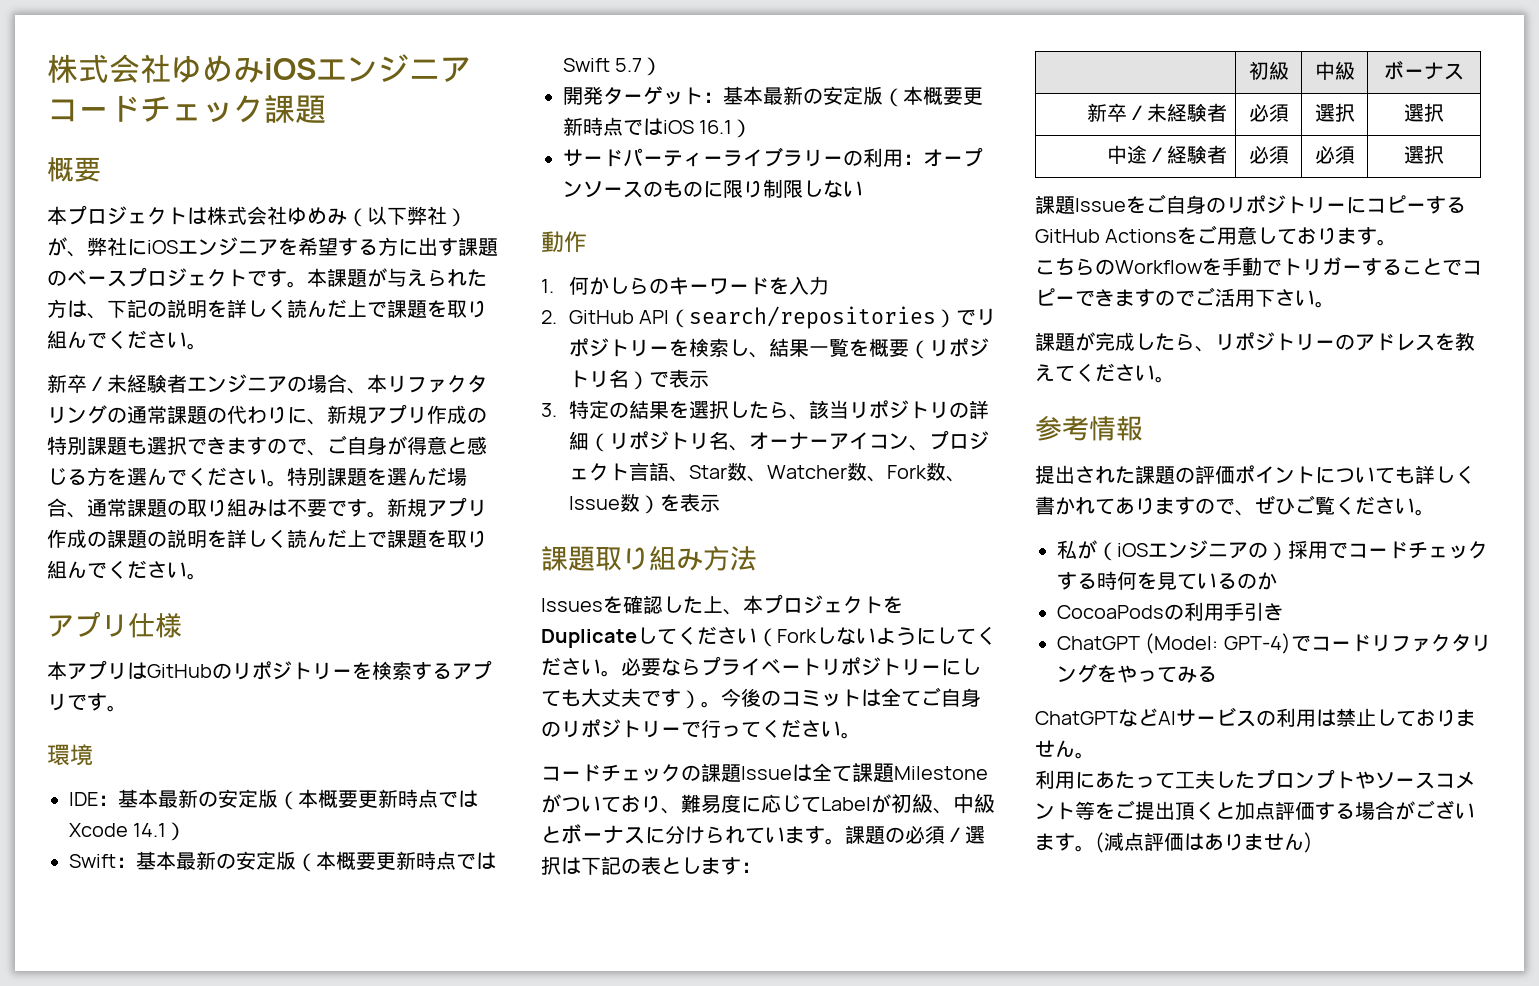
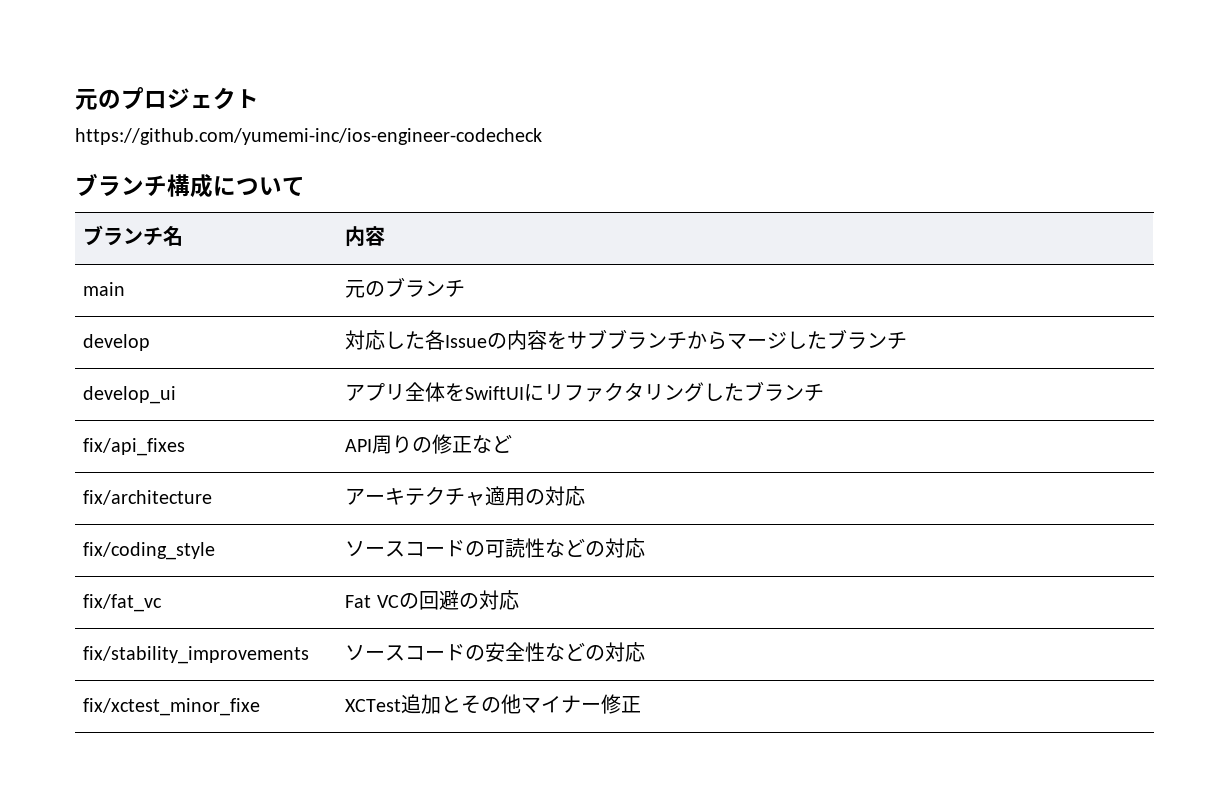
[47,54,471,83] [47,94,326,124] [47,157,101,182] [47,205,467,227] [47,237,498,257] [47,267,487,288] [47,299,487,319] [47,330,207,350] [47,374,487,394] [47,404,487,425] [47,435,487,456] [47,467,467,487] [47,497,487,518] [47,529,487,548] [47,560,207,580] [47,611,182,638] [47,660,492,680] [47,693,127,712] [47,744,93,766] [69,789,478,810] [69,822,187,841] [69,851,496,872] [563,57,663,76] [563,86,983,107] [563,117,753,138] [563,147,983,167] [563,179,863,198] [541,231,587,253] [541,276,829,295] [541,306,997,329] [568,338,989,359] [568,369,709,390] [541,400,989,420] [568,430,989,452] [568,462,966,482] [568,493,720,514] [541,546,757,571] [541,594,903,615] [541,626,996,648] [541,656,981,677] [541,687,981,709] [541,719,861,739] [541,763,988,783] [541,793,995,814] [541,824,985,845] [541,856,761,875] [1248,61,1289,80] [1314,61,1355,80] [1384,60,1464,80] [1087,103,1228,122] [1248,104,1289,122] [1314,103,1355,122] [1404,103,1444,122] [1107,145,1228,164] [1248,146,1289,164] [1314,146,1355,164] [1404,145,1444,164] [1035,194,1466,214] [1035,225,1398,246] [1035,257,1482,276] [1035,287,1335,308] [1035,332,1475,352] [1035,363,1175,383] [1035,416,1143,441] [1035,465,1475,484] [1035,495,1435,516] [1057,540,1488,561] [1057,571,1277,590] [1057,602,1284,621] [1057,633,1491,654] [1057,664,1217,683] [1035,707,1476,727] [1035,740,1095,759] [1035,769,1475,789] [1035,800,1475,821] [1035,832,1313,853] 株式会社ゆめみiOSエンジニアコードチェック課題 // 概要 // 本プロジェクトは株式会社ゆめみ（以下弊社）が、弊社にiOSエンジニアを希望する方に出す課題のベースプロジェクトです。本課題が与えられた方は、下記の説明を詳しく読んだ上で課題を取り組んでください。 // 新卒／未経験者エンジニアの場合、本リファクタリングの通常課題の代わりに、新規アプリ作成の特別課題も選択できますので、ご自身が得意と感じる方を選んでください。特別課題を選んだ場合、通常課題の取り組みは不要です。新規アプリ作成の課題の説明を詳しく読んだ上で課題を取り組んでください。 // アプリ仕様 // 本アプリはGitHubのリポジトリーを検索するアプリです。 // 環境 // IDE：基本最新の安定版（本概要更新時点ではXcode 14.1） // Swift：基本最新の安定版（本概要更新時点ではSwift 5.7） // 開発ターゲット：基本最新の安定版（本概要更新時点ではiOS 16.1） // サードパーティーライブラリーの利用：オープンソースのものに限り制限しない // 動作 // 1.何かしらのキーワードを入力 // 2. GitHub API（search/repositories）でリポジトリーを検索し、結果一覧を概要（リポジトリ名）で表示 // 3.特定の結果を選択したら、該当リポジトリの詳細（リポジトリ名、オーナーアイコン、プロジェクト言語、Star数、Watcher数、Fork数、Issue数）を表示 // 課題取り組み方法 // Issuesを確認した上、本プロジェクトをDuplicateしてください（Forkしないようにしてください。必要ならプライベートリポジトリーにしても大丈夫です）。今後のコミットは全てご自身のリポジトリーで行ってください。 // コードチェックの課題Issueは全て課題Milestoneがついており、難易度に応じてLabelが初級、中級とボーナスに分けられています。課題の必須／選択は下記の表とします： // | 初級 | 中級 | ボーナス // 新卒／未経験者 | 必須 | 選択 | 選択 // 中途／経験者 | 必須 | 必須 | 選択 // 課題Issueをご自身のリポジトリーにコピーするGitHub Actionsをご用意しております。 // こちらのWorkflowを手動でトリガーすることでコピーできますのでご活用下さい。 // 課題が完成したら、リポジトリーのアドレスを教えてください。 // 参考情報 // 提出された課題の評価ポイントについても詳しく書かれてありますので、ぜひご覧ください。 // 私が（iOSエンジニアの）採用でコードチェックする時何を見ているのか // CocoaPodsの利用手引き // ChatGPT (Model: GPT-4)でコードリファクタリングをやってみる // ChatGPTなどAIサービスの利用は禁止しておりません。 // 利用にあたって工夫したプロンプトやソースコメント等をご提出頂くと加点評価する場合がございます。(減点評価はありません) -> [75,87,259,110] [75,128,542,145] [75,173,305,198] [83,225,184,246] [345,226,386,247] [83,282,126,296] [345,277,466,298] [83,334,151,351] [345,329,908,350] [83,386,177,404] [345,381,825,402] [83,438,186,456] [345,434,513,454] [83,490,213,505] [345,486,586,506] [83,542,216,560] [345,538,646,558] [83,594,163,612] [345,590,519,610] [83,646,310,664] [345,642,646,662] [83,698,261,716] [345,694,642,714] 元のプロジェクト // https://github.com/yumemi-inc/ios-engineer-codecheck // ブランチ構成について // ブランチ名 | 内容 // main | 元のブランチ // develop | 対応した各Issueの内容をサブブランチからマージしたブランチ // develop_ui | アプリ全体をSwiftUIにリファクタリングしたブランチ // fix/api_fixes | API周りの修正など // fix/architecture | アーキテクチャ適用の対応 // fix/coding_style | ソースコードの可読性などの対応 // fix/fat_vc | Fat VCの回避の対応 // fix/stability_improvements | ソースコードの安全性などの対応 // fix/xctest_minor_fixe | XCTest追加とその他マイナー修正

